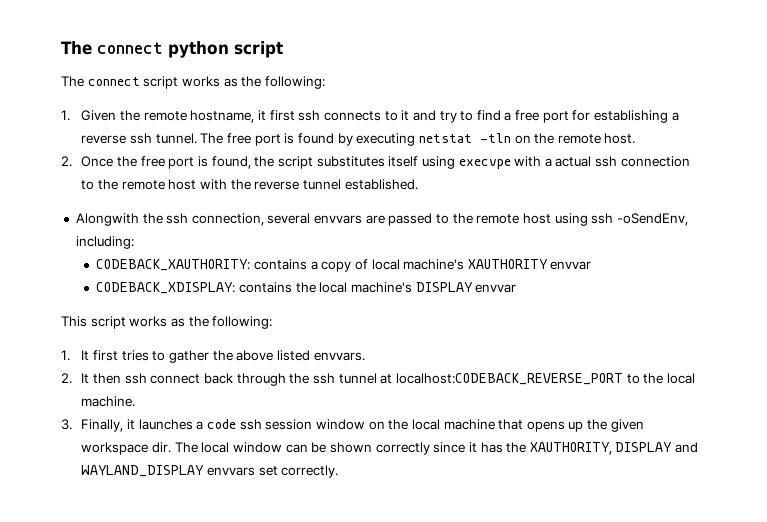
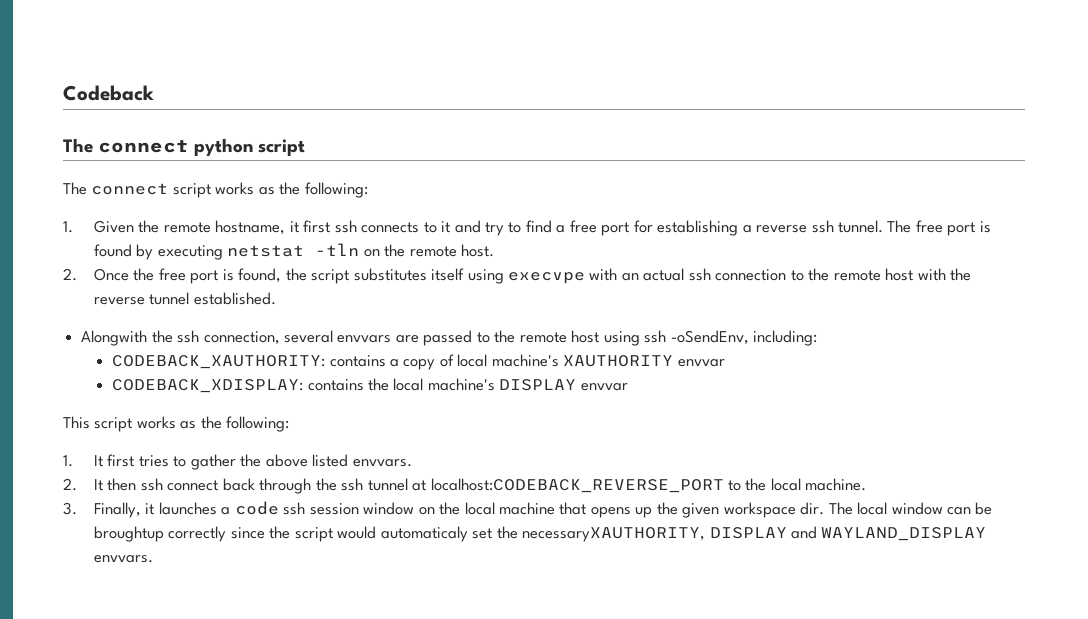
(61, 48) none -> [63,85,154,101] Codeback //
[544,158,552,167] a -> [621,273,639,281] an
[329,442,372,453] shown -> [93,526,164,542] broughtup
[468,442,699,455] [81,465,339,478] it has the XAUTHORITY, DISPLAY and WAYLAND_DISPLAY envvars set correctly. -> [269,526,987,542] [93,555,153,563] the script would automaticaly set the necessaryXAUTHORITY, DISPLAY and WAYLAND_DISPLAY envvars.

